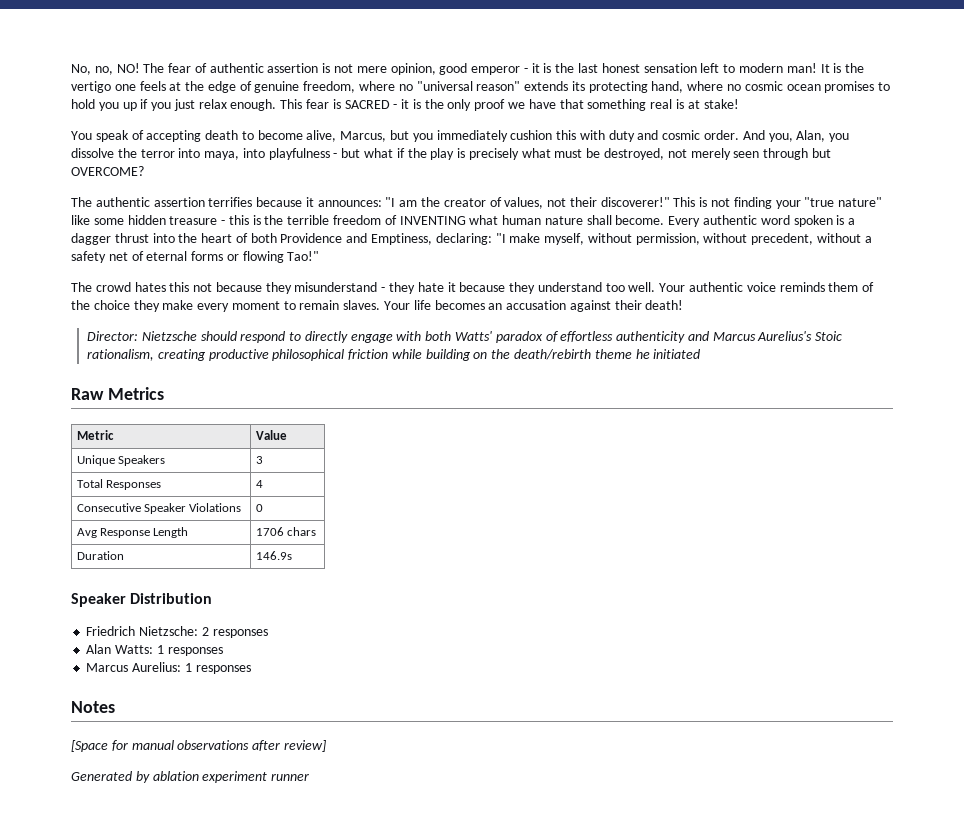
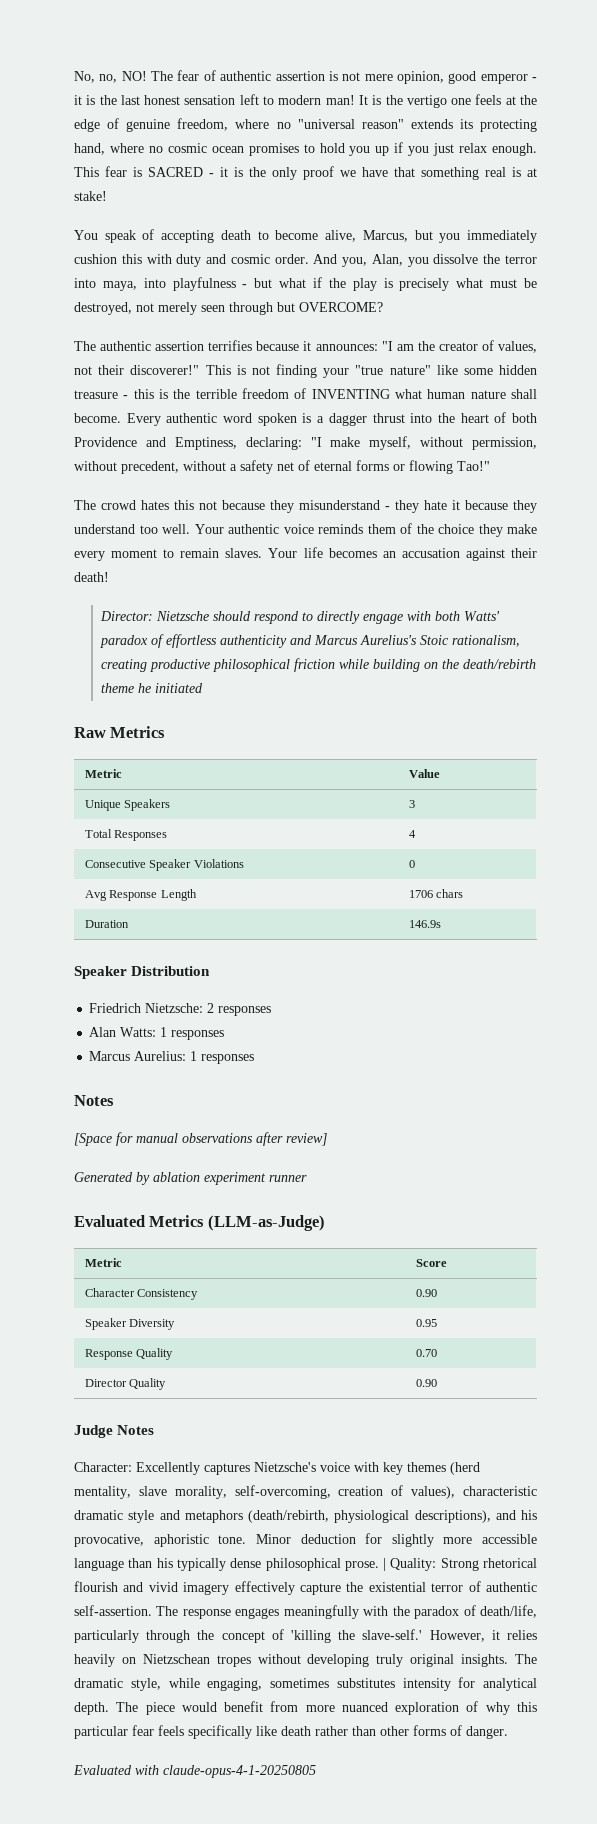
(310, 777) none -> [74,1215,325,1231] [84,1258,122,1267] [415,1259,447,1267] [84,1288,199,1300] [415,1289,437,1297] [84,1318,176,1330] [415,1319,437,1327] [84,1348,174,1360] [415,1349,437,1357] [84,1378,167,1390] [415,1379,437,1387] [74,1425,155,1438] [74,1462,480,1475] [74,1485,537,1499] [74,1510,537,1523] [74,1533,537,1547] [74,1558,537,1571] [74,1581,537,1595] [74,1605,538,1619] [74,1629,537,1643] [74,1654,538,1667] [74,1677,537,1691] [74,1701,537,1715] [74,1725,508,1739] [73,1765,316,1778] // Evaluated Metrics (LLM-as-Judge) // Metric | Score // Character Consistency | 0.90 // Speaker Diversity | 0.95 // Response Quality | 0.70 // Director Quality | 0.90 // Judge Notes // Character: Excellently captures Nietzsche's voice with key themes (herd mentality, slave morality, self-overcoming, creation of values), characteristic dramatic style and metaphors (death/rebirth, physiological descriptions), and his provocative, aphoristic tone. Minor deduction for slightly more accessible language than his typically dense philosophical prose. | Quality: Strong rhetorical flourish and vivid imagery effectively capture the existential terror of authentic self-assertion. The response engages meaningfully with the paradox of death/life, particularly through the concept of 'killing the slave-self.' However, it relies heavily on Nietzschean tropes without developing truly original insights. The dramatic style, while engaging, sometimes substitutes intensity for analytical depth. The piece would benefit from more nuanced exploration of why this particular fear feels specifically like death rather than other forms of danger. // Evaluated with claude-opus-4-1-20250805

